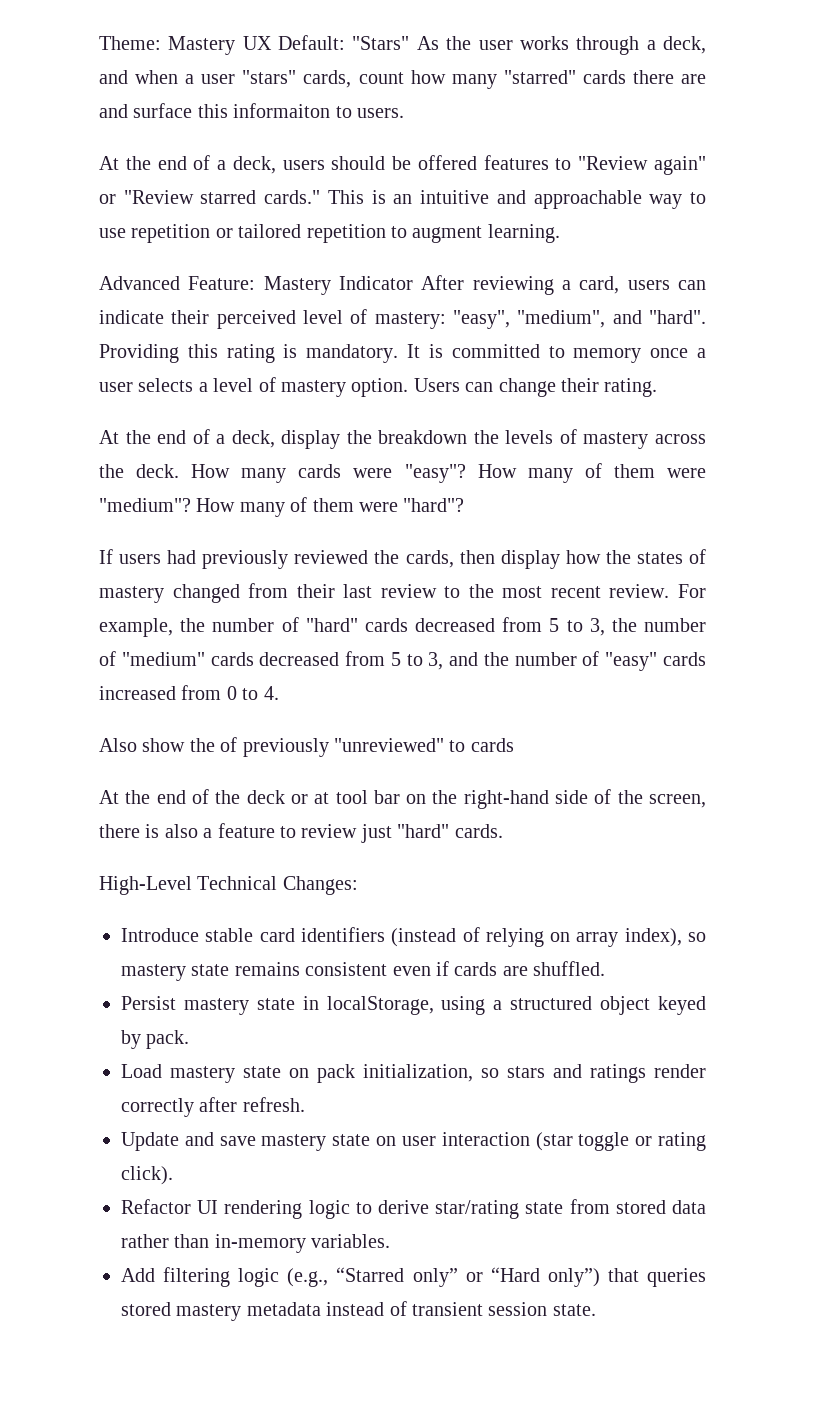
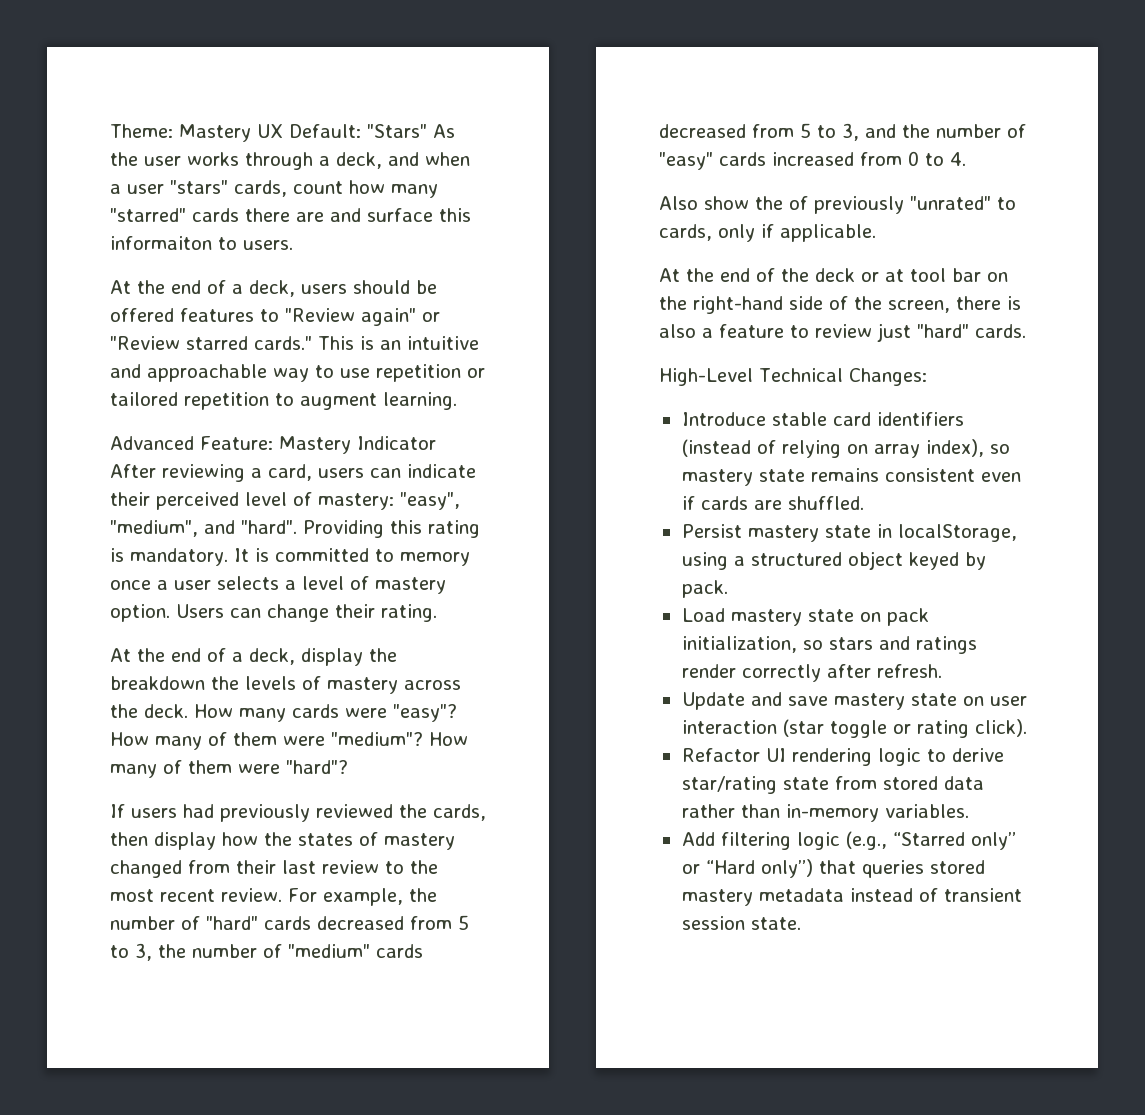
[334,738,514,752] "unreviewed" to cards -> [910,196,1016,210] [659,224,876,242] "unrated" to cards, only if applicable.

